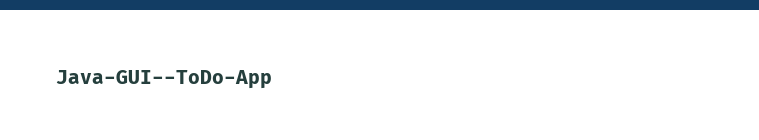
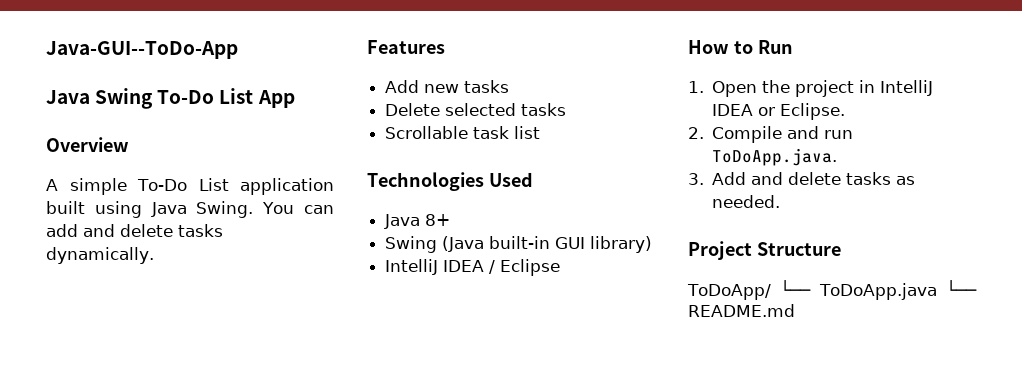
(272, 79) none -> [46,88,295,109] [46,137,129,152] [46,178,334,195] [46,201,334,218] [46,224,223,237] [46,247,154,264] [367,40,445,54] [385,80,510,93] [385,103,567,116] [385,126,541,139] [367,172,533,191] [384,214,451,229] [385,236,653,253] [385,259,561,276] [688,40,793,54] [688,80,934,97] [712,103,846,120] [688,126,854,143] [712,148,838,166] [688,172,916,185] [712,195,781,208] [688,241,841,260] [687,280,977,300] [688,304,795,317] // Java Swing To-Do List App // Overview // A simple To-Do List application built using Java Swing. You can add and delete tasks dynamically. // Features // Add new tasks // Delete selected tasks // Scrollable task list // Technologies Used // Java 8+ // Swing (Java built-in GUI library) // IntelliJ IDEA / Eclipse // How to Run // 1. Open the project in IntelliJ IDEA or Eclipse. // 2. Compile and run ToDoApp.java. // 3. Add and delete tasks as needed. // Project Structure // ToDoApp/ └── ToDoApp.java └── README.md

